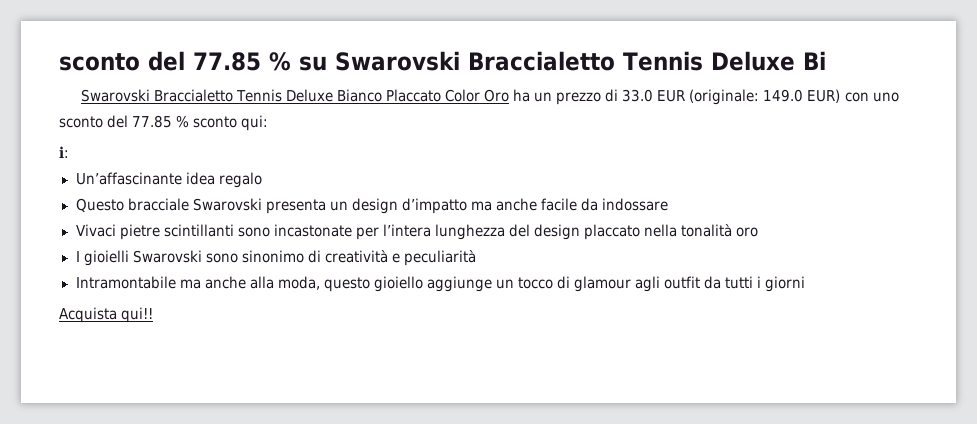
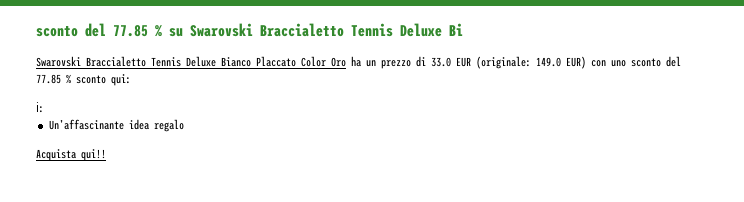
[75,198,669,214] [75,224,759,240] [75,250,476,266] [75,276,806,292] // Questo bracciale Swarovski presenta un design d’impatto ma anche facile da indossare // Vivaci pietre scintillanti sono incastonate per l’intera lunghezza del design placcato nella tonalità oro // I gioielli Swarovski sono sinonimo di creatività e peculiarità // Intramontabile ma anche alla moda, questo gioiello aggiunge un tocco di glamour agli outfit da tutti i giorni -> (184, 125) none

